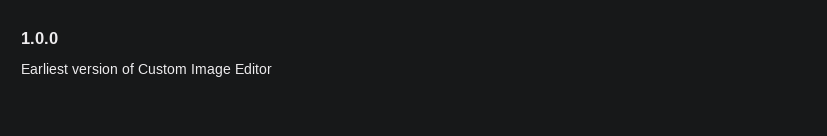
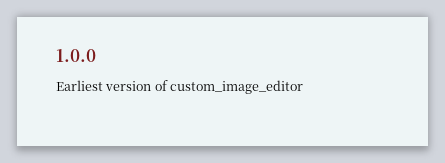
[138,63,272,77] Custom Image Editor -> [170,80,304,94] custom_image_editor

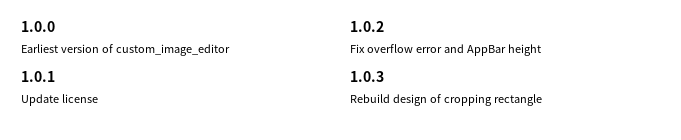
(304, 87) none -> [21,71,55,82] [21,94,98,106] [350,21,384,32] [350,44,541,56] [350,71,384,82] [350,94,542,106] // 1.0.1 // Update license // 1.0.2 // Fix overflow error and AppBar height // 1.0.3 // Rebuild design of cropping rectangle

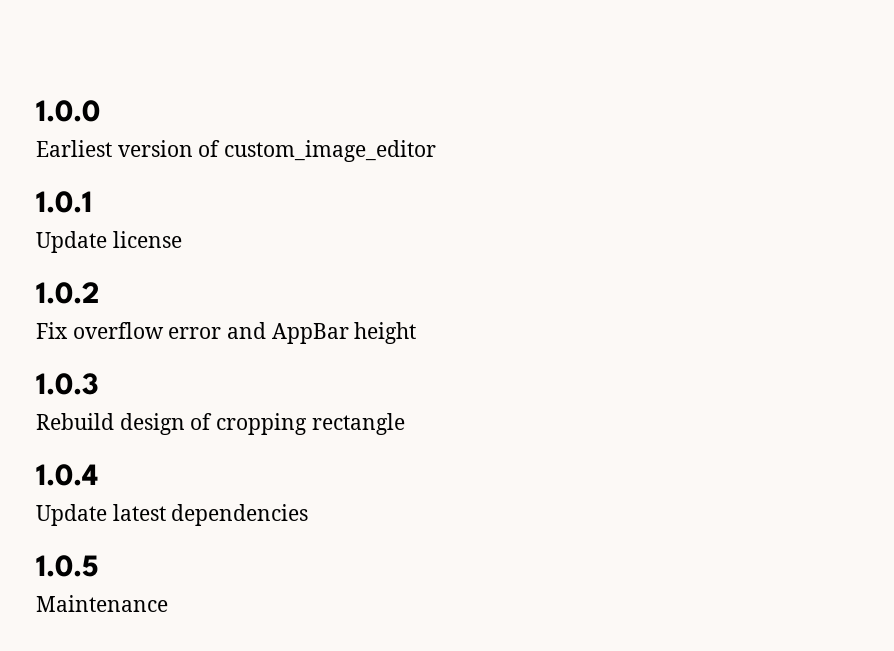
(542, 100) none -> [36,464,98,486] [36,504,309,526] [36,555,99,577] [36,595,168,612] // 1.0.4 // Update latest dependencies // 1.0.5 // Maintenance

